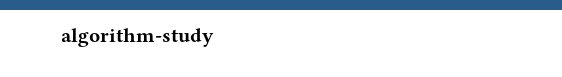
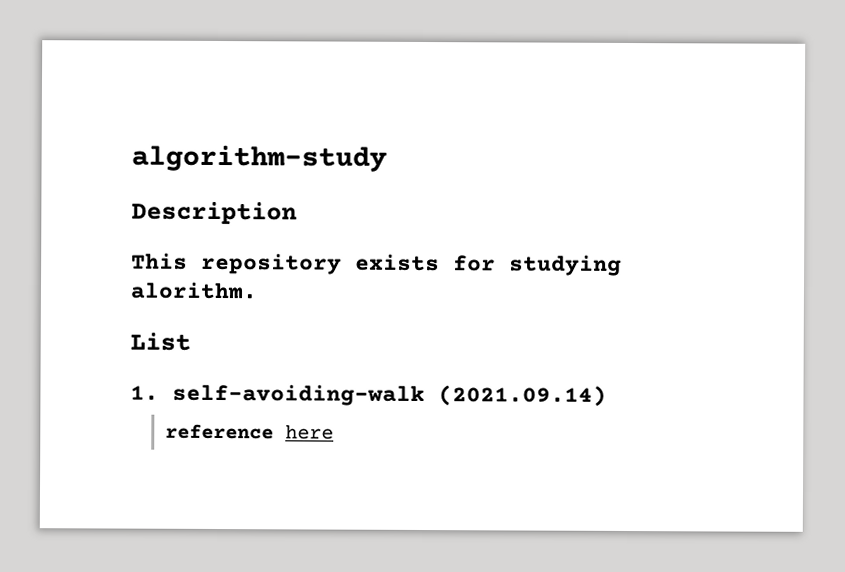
(214, 37) none -> [131,201,297,225] [131,252,622,276] [130,281,258,300] [130,332,191,351] [130,383,607,407] [165,423,335,440] // Description // This repository exists for studying alorithm. // List // 1. self-avoiding-walk (2021.09.14) // reference here

